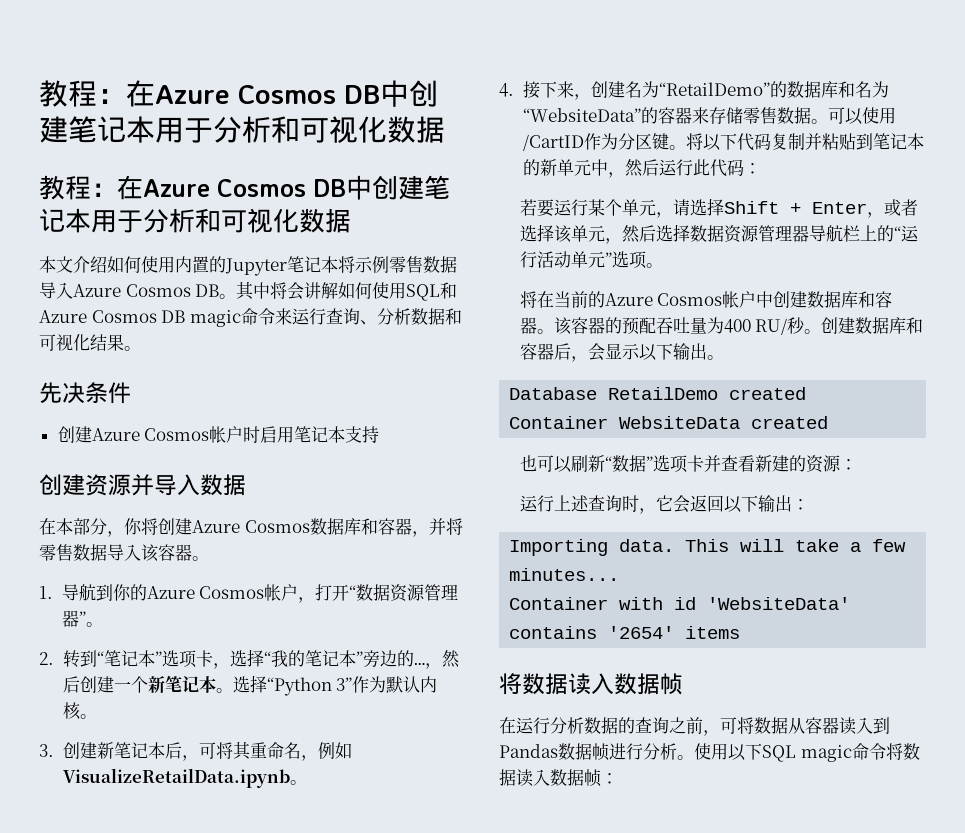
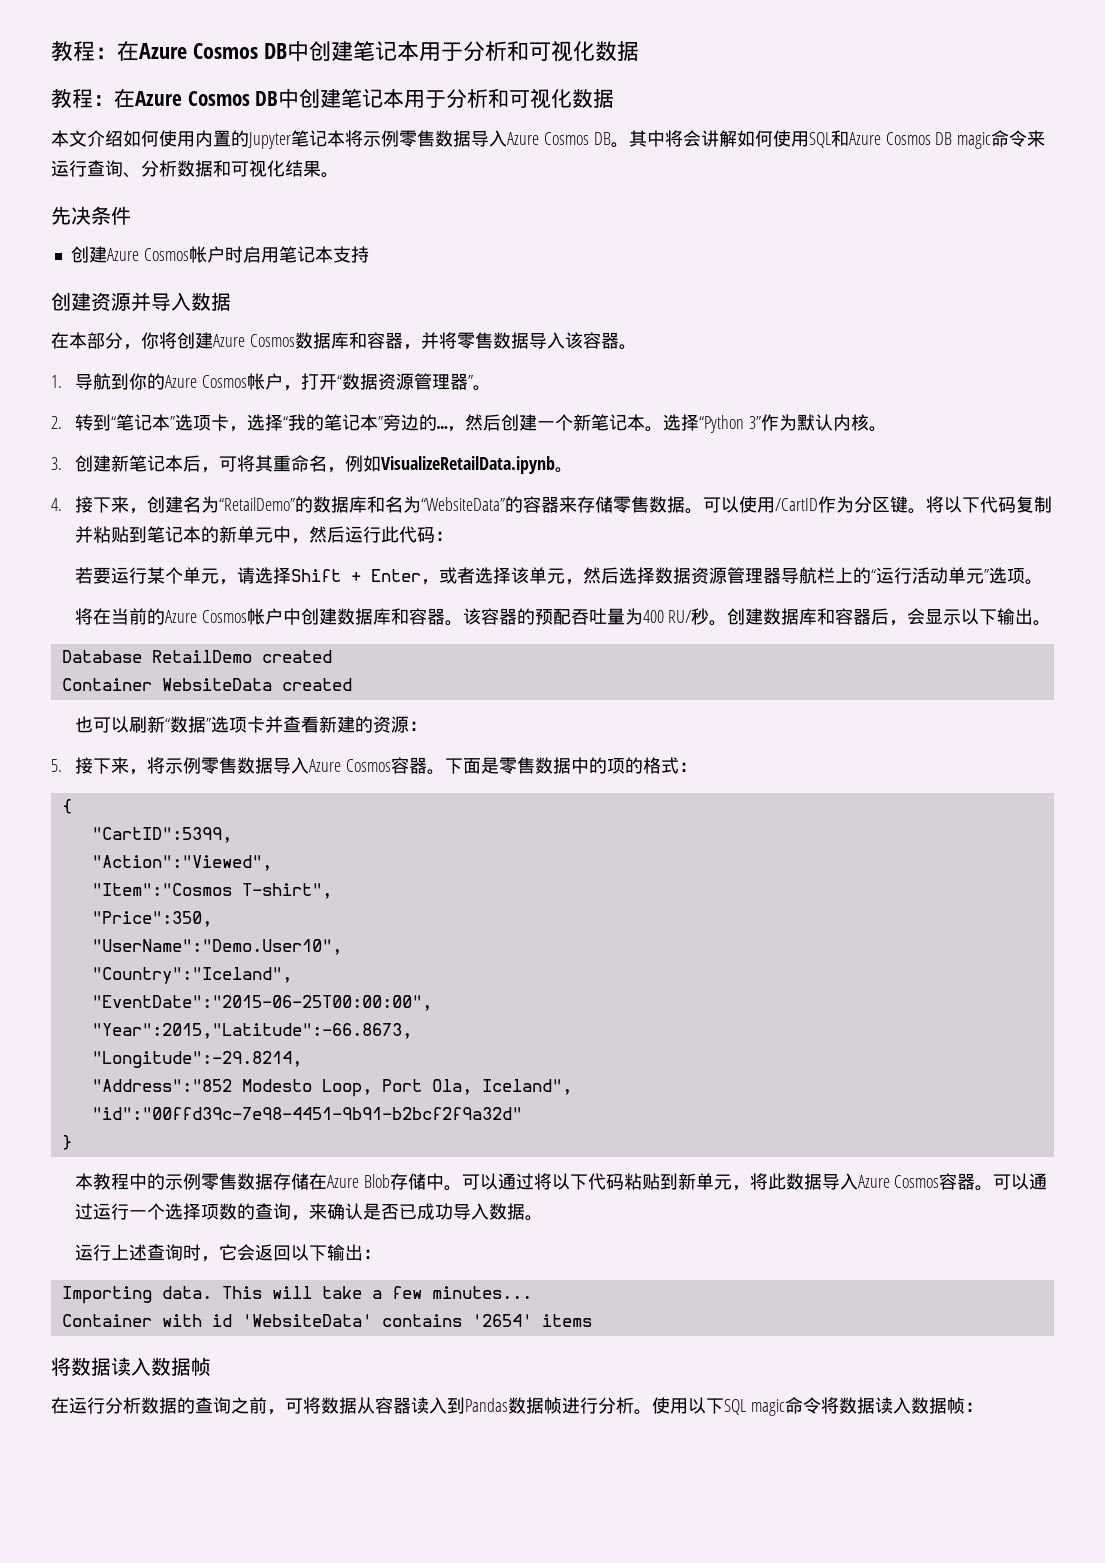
(857, 464) none -> [51,757,697,775] [61,799,72,814] [91,827,232,843] [91,855,272,871] [91,883,332,899] [91,911,212,927] [91,939,342,955] [91,967,292,984] [91,995,432,1011] [91,1023,412,1039] [91,1051,302,1068] [91,1079,572,1097] [91,1107,522,1120] [61,1135,72,1150] [74,1173,1048,1191] [74,1203,543,1221] // 5.接下来，将示例零售数据导入Azure Cosmos容器。下面是零售数据中的项的格式： // { // "CartID":5399, // "Action":"Viewed", // "Item":"Cosmos T-shirt", // "Price":350, // "UserName":"Demo.User10", // "Country":"Iceland", // "EventDate":"2015-06-25T00:00:00", // "Year":2015,"Latitude":-66.8673, // "Longitude":-29.8214, // "Address":"852 Modesto Loop, Port Ola, Iceland", // "id":"00ffd39c-7e98-4451-9b91-b2bcf2f9a32d" // } // 本教程中的示例零售数据存储在Azure Blob存储中。可以通过将以下代码粘贴到新单元，将此数据导入Azure Cosmos容器。可以通过运行一个选择项数的查询，来确认是否已成功导入数据。

